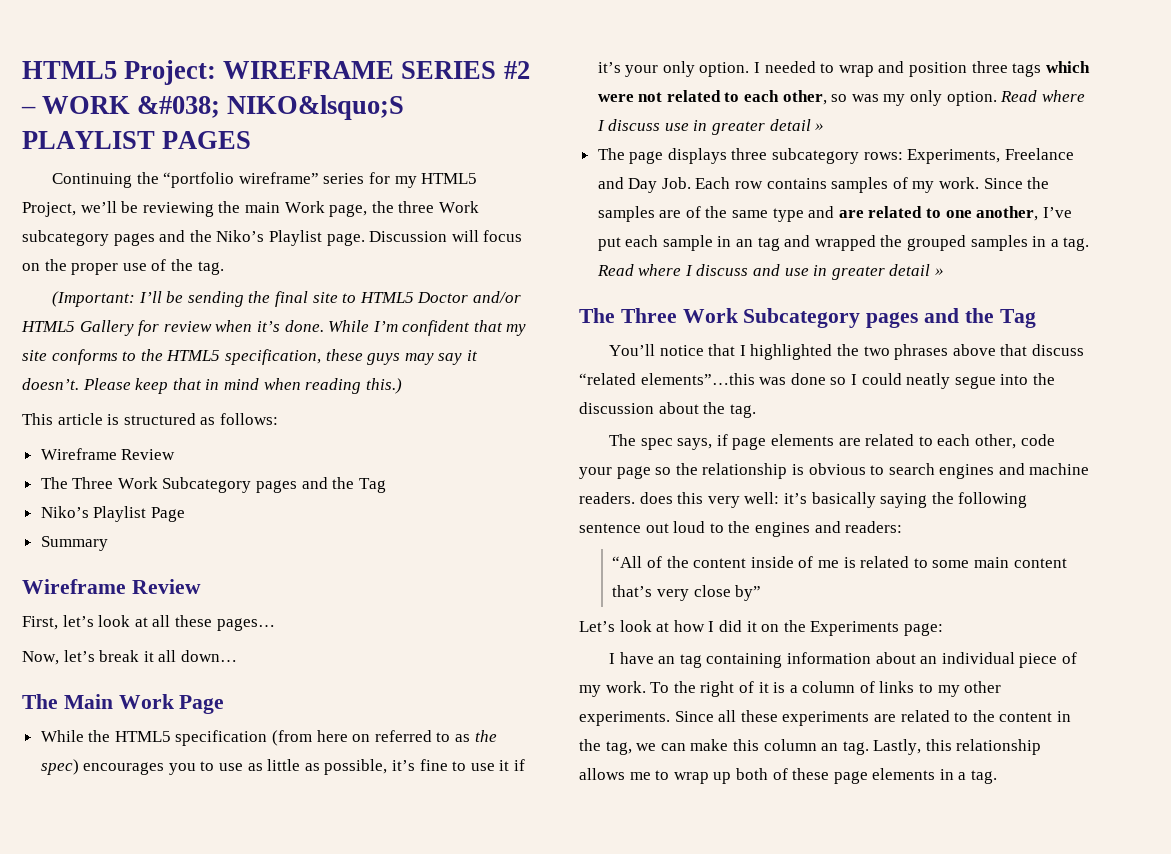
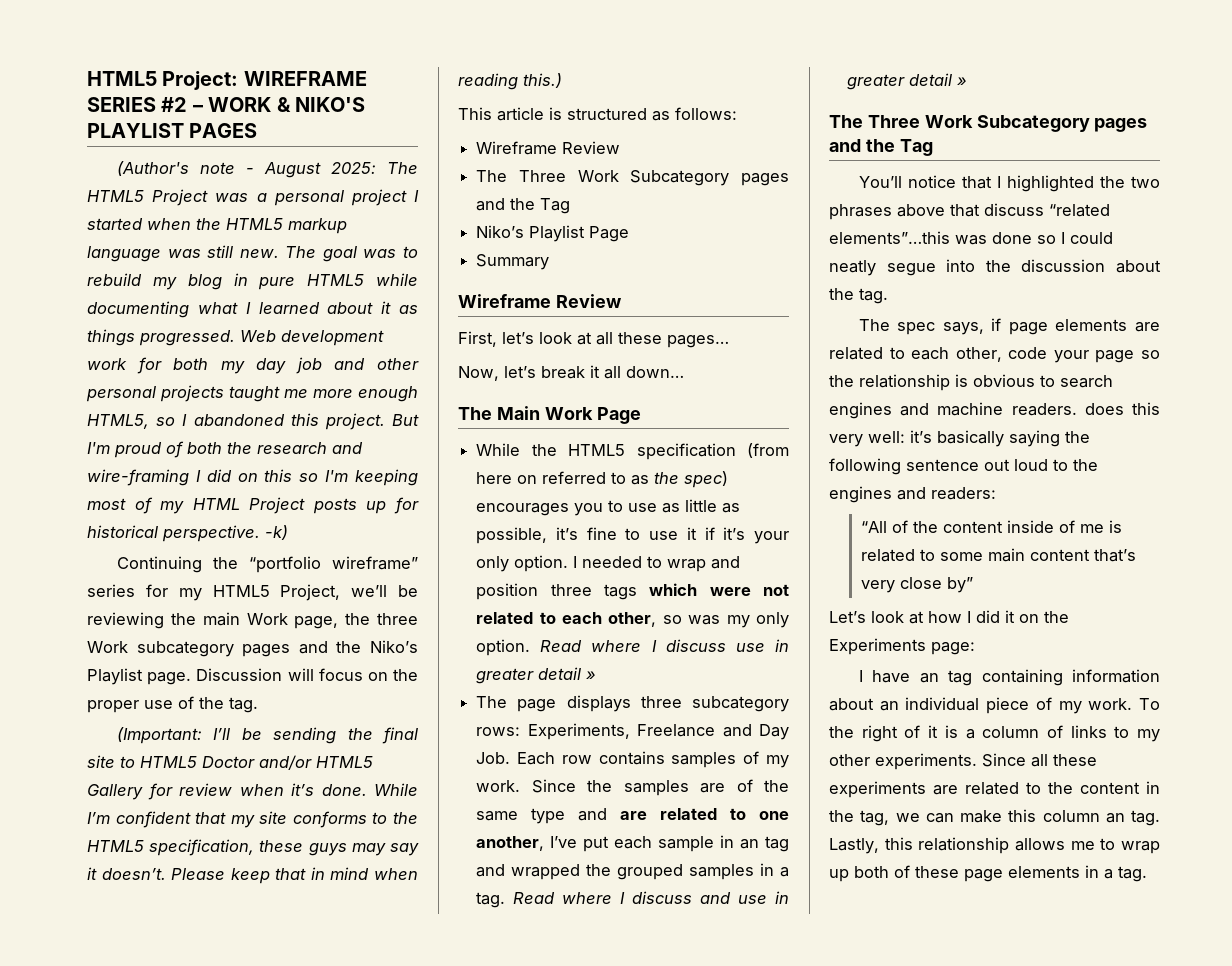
[137,95,405,120] &#038; NIKO&lsquo;S -> [276,97,365,112] & NIKO'S
(252, 140) none -> [116,161,418,178] [87,189,419,206] [87,218,347,234] [87,245,418,262] [87,273,418,290] [87,301,418,318] [87,329,384,346] [87,357,419,374] [86,385,418,402] [87,413,419,430] [87,441,363,458] [87,469,418,486] [87,497,419,514] [87,525,288,542] // (Author's note - August 2025: The HTML5 Project was a personal project I started when the HTML5 markup language was still new. The goal was to rebuild my blog in pure HTML5 while documenting what I learned about it as things progressed. Web development work for both my day job and other personal projects taught me more enough HTML5, so I abandoned this project. But I'm proud of both the research and wire-framing I did on this so I'm keeping most of my HTML Project posts up for historical perspective. -k)

